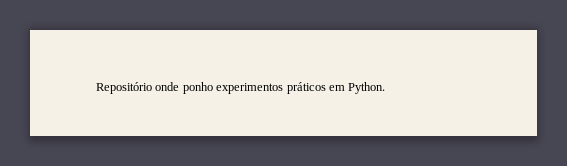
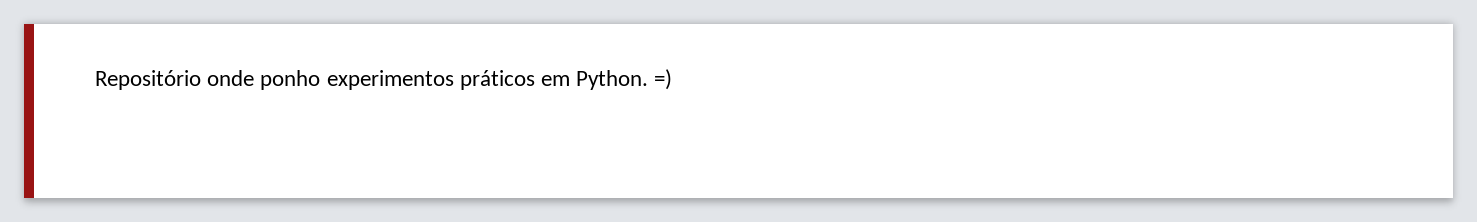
(386, 88) none -> [654,69,673,90] =)

